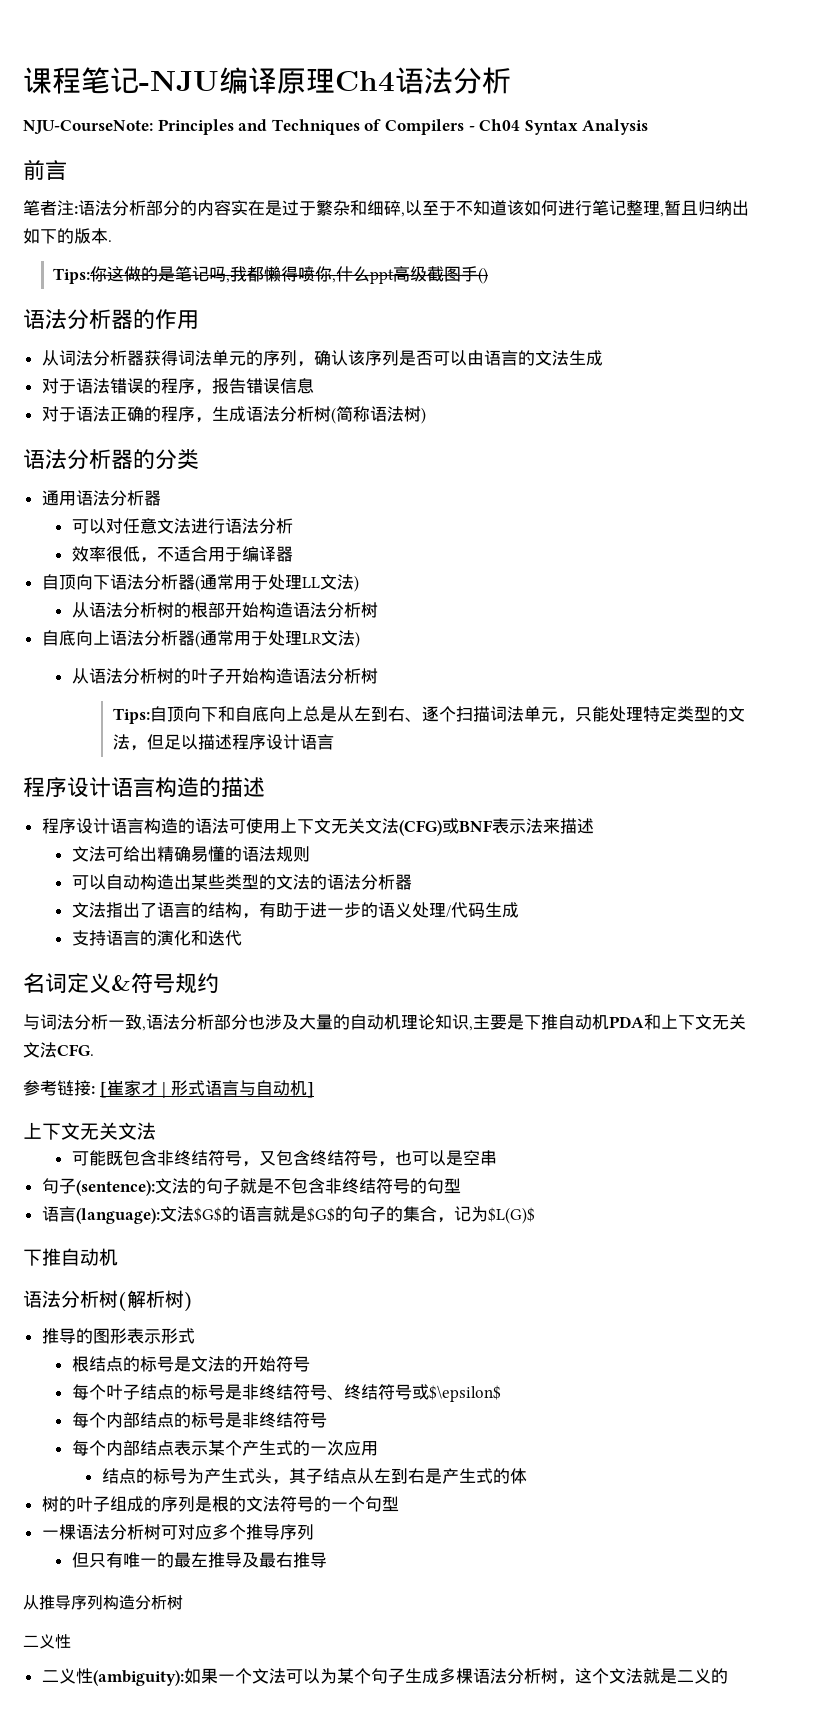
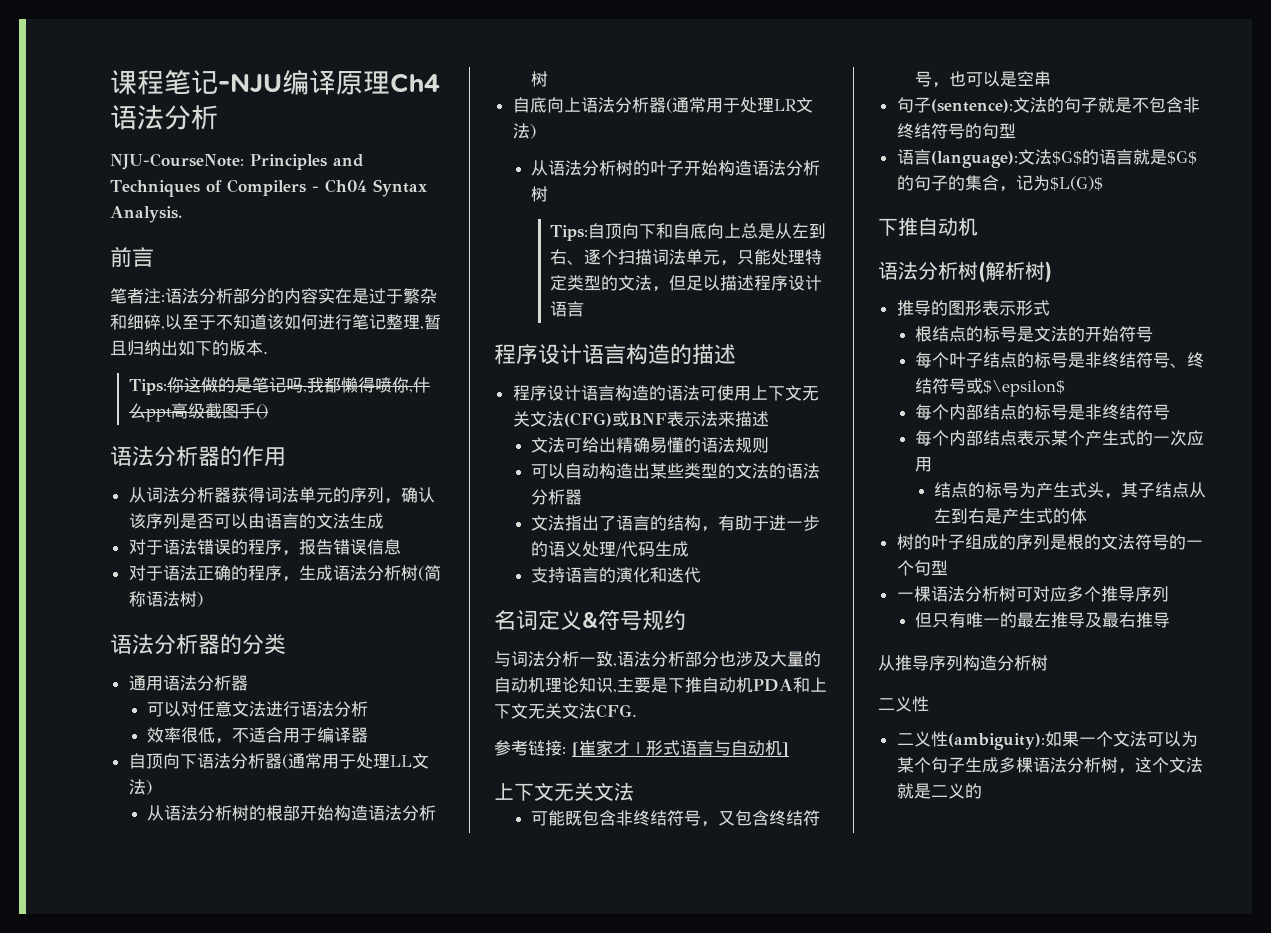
[582,119,649,135] Analysis -> [110,206,182,223] Analysis.

